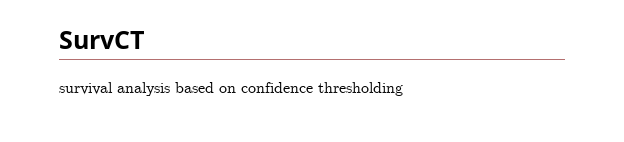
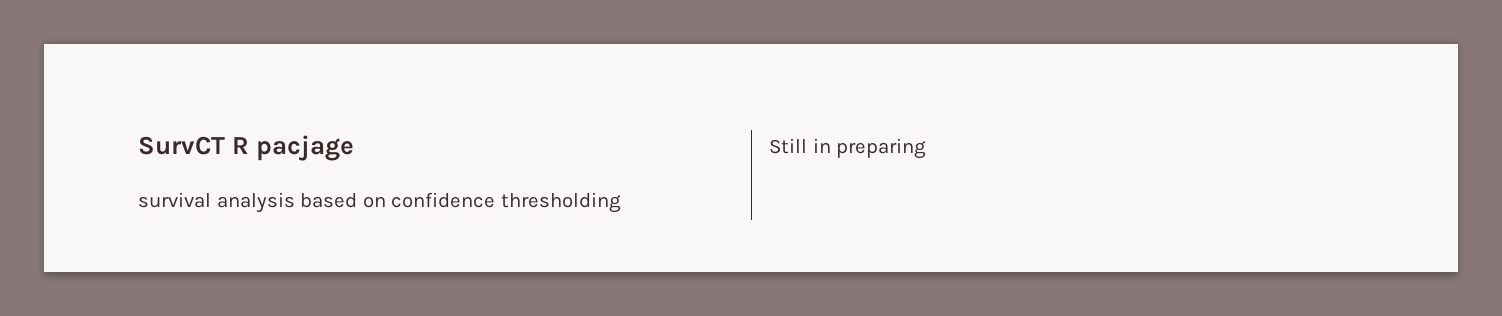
(144, 40) none -> [232,135,355,161] R pacjage
(403, 89) none -> [769,138,927,159] // Still in preparing

